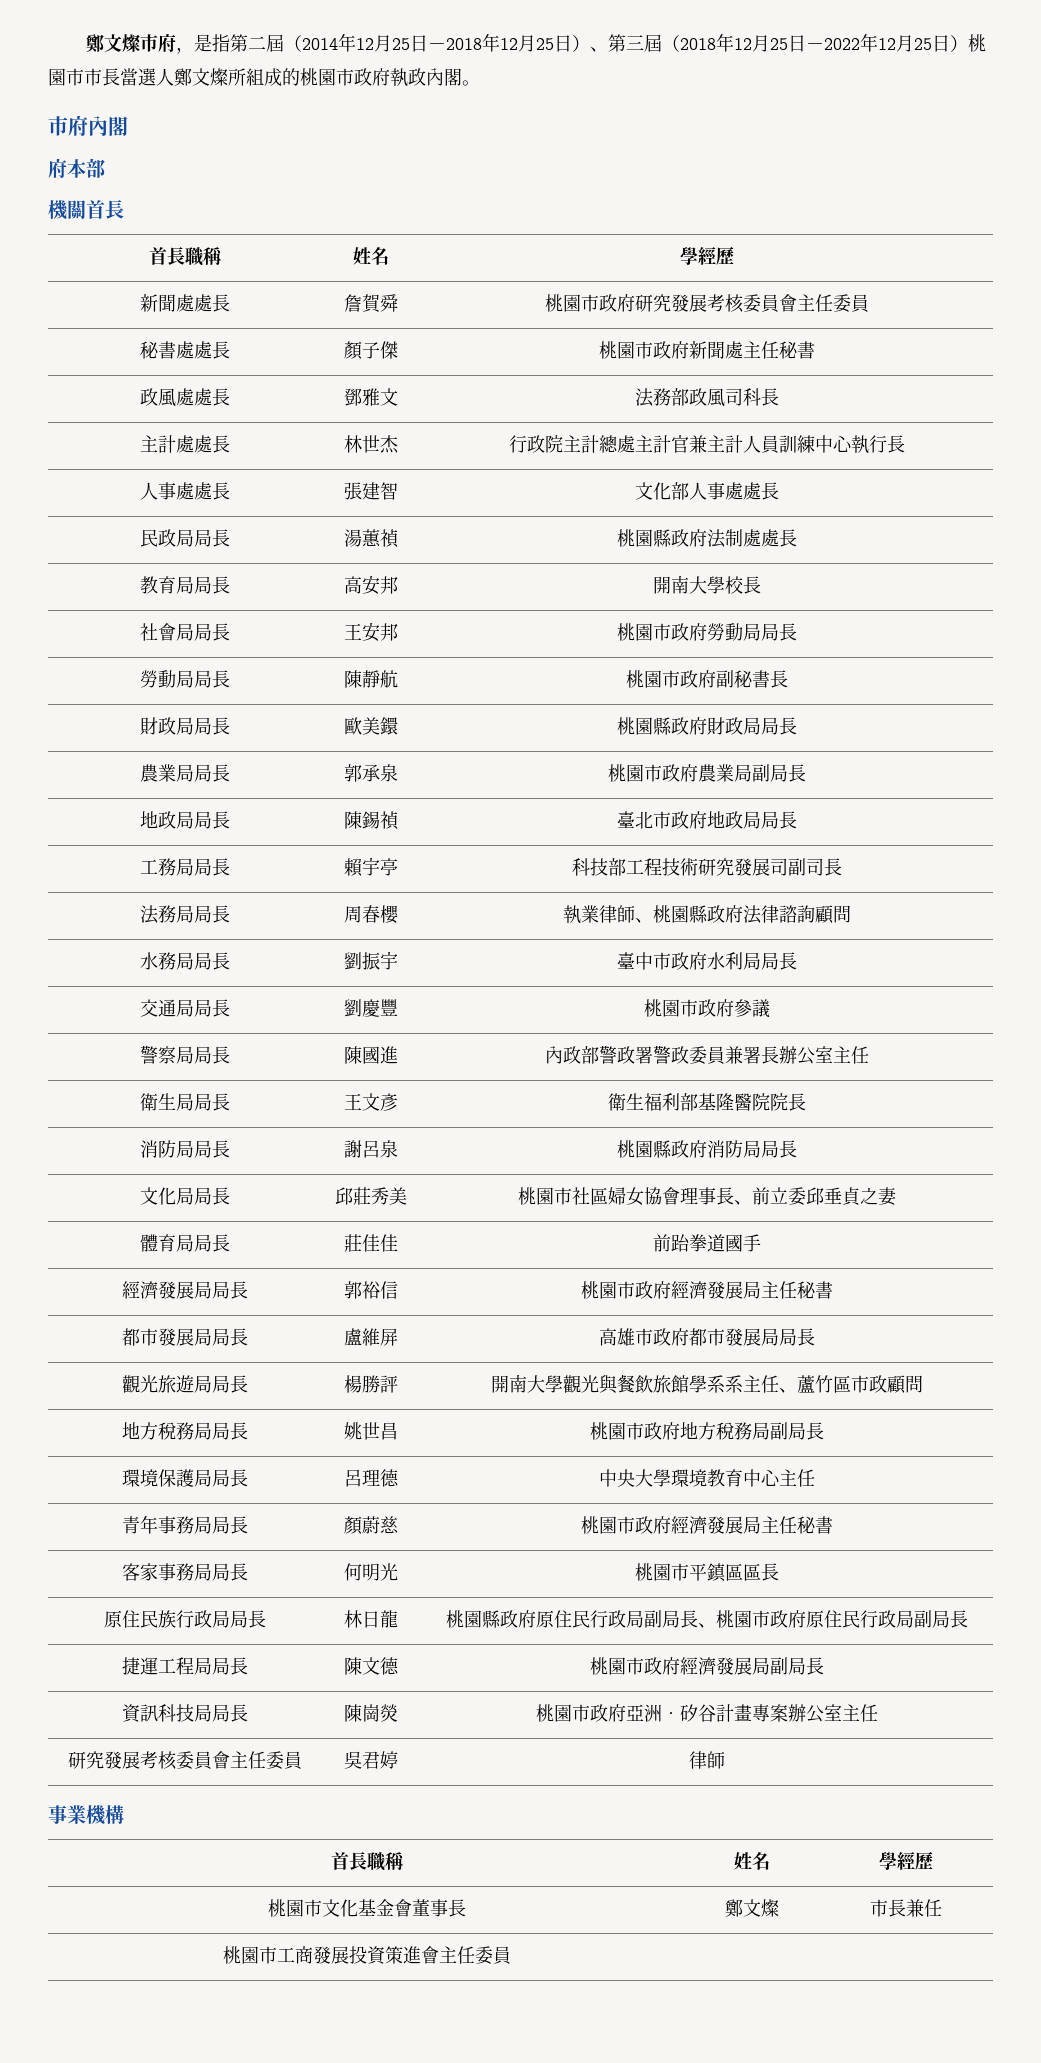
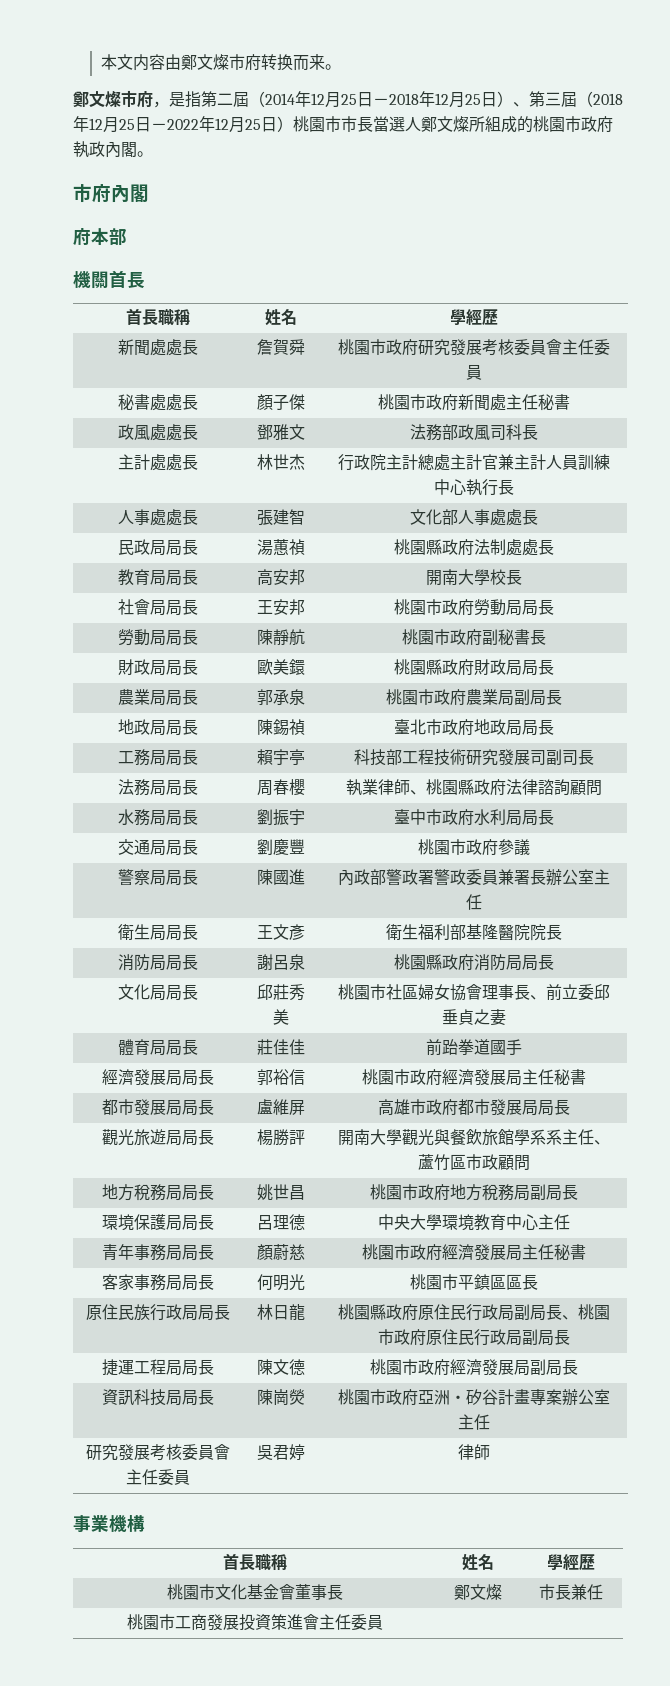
(85, 43) none -> [101,54,342,71] 本文内容由鄭文燦市府转换而来。 //

